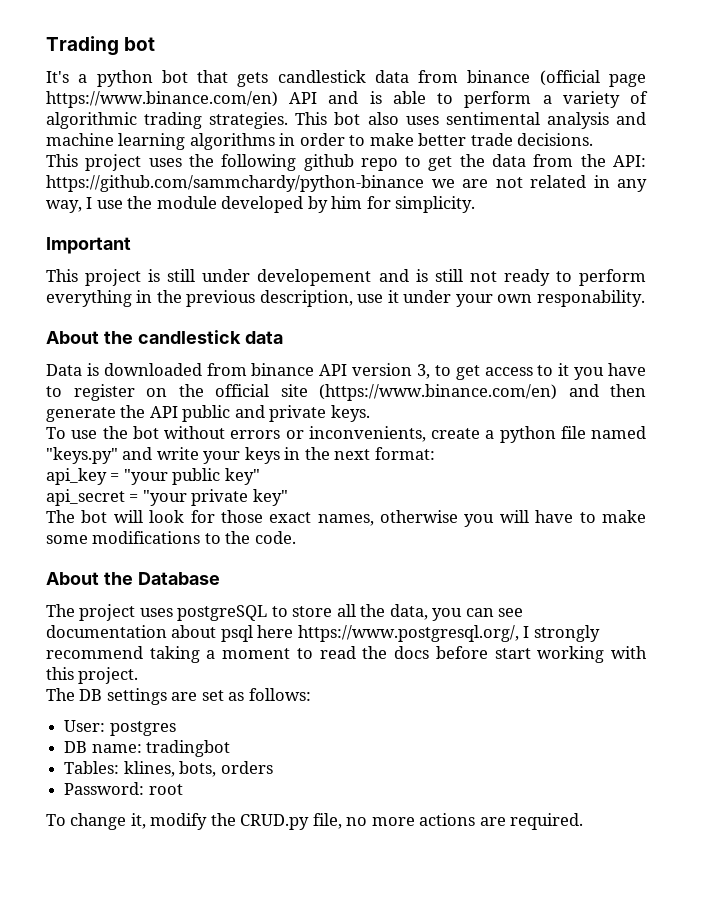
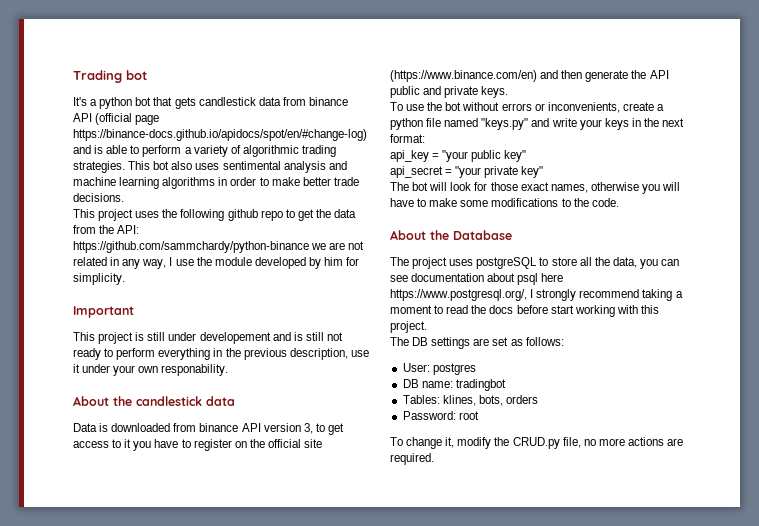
(531, 76) none -> [73,113,92,122] API
[46,91,318,108] https://www.binance.com/en) API -> [73,129,367,141] https://binance-docs.github.io/apidocs/spot/en/#change-log)

